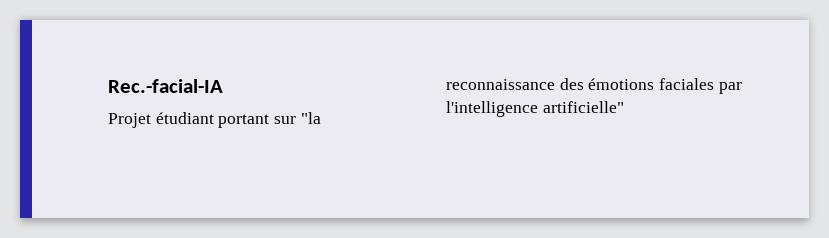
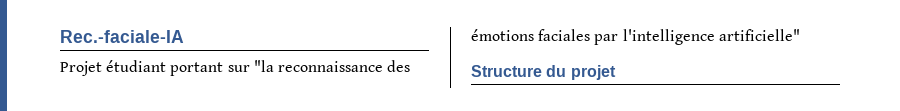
[108,79,223,93] Rec.-facial-IA -> [60,30,184,43] Rec.-faciale-IA
(624, 107) none -> [471,65,616,80] // Structure du projet

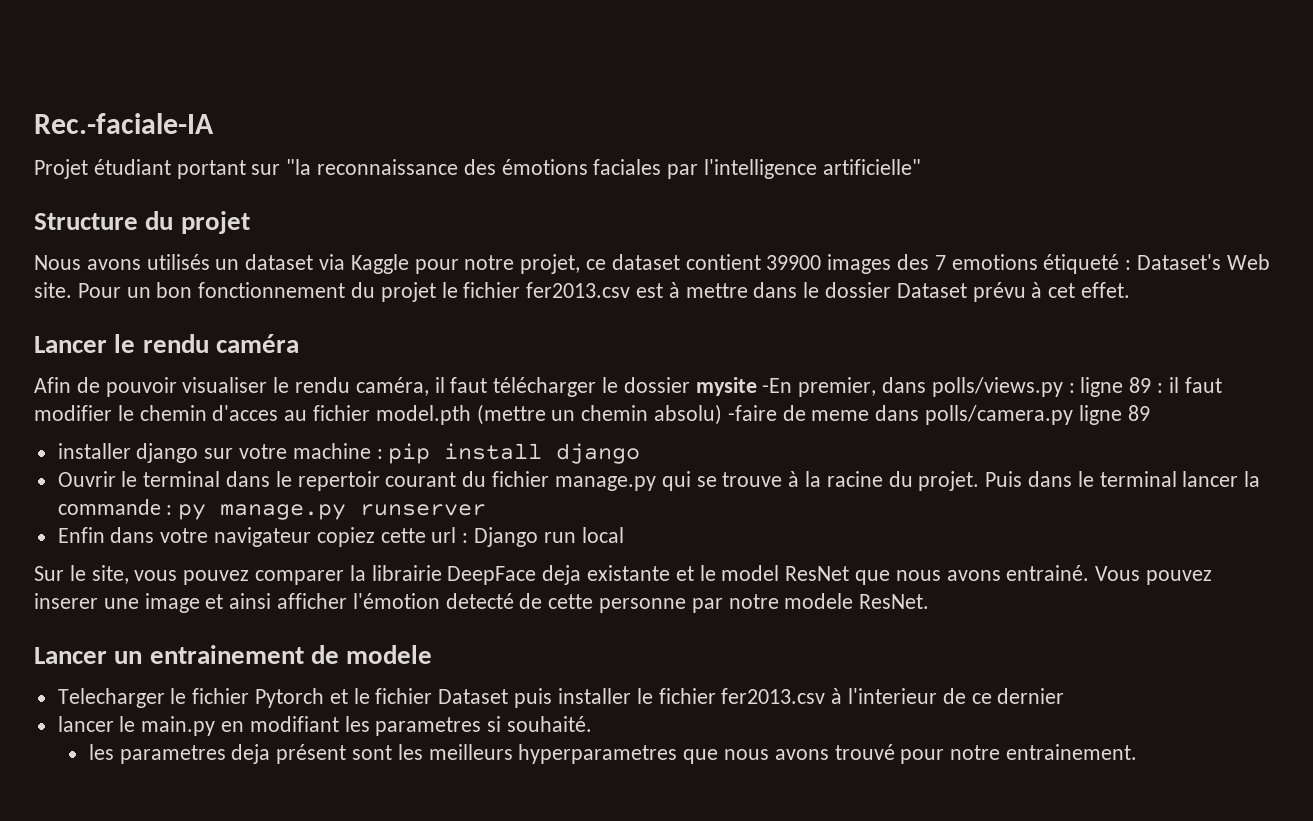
(616, 72) none -> [34,254,1270,274] [34,282,1131,302] [34,334,299,353] [34,377,1222,397] [34,404,1150,425] [57,443,641,464] [57,471,1261,491] [57,499,487,520] [57,527,624,547] [34,565,1213,585] [34,593,930,613] [34,645,433,664] [57,688,1065,708] [57,716,593,736] [88,744,1137,764] // Nous avons utilisés un dataset via Kaggle pour notre projet, ce dataset contient 39900 images des 7 emotions étiqueté : Dataset's Web site. Pour un bon fonctionnement du projet le fichier fer2013.csv est à mettre dans le dossier Dataset prévu à cet effet. // Lancer le rendu caméra // Afin de pouvoir visualiser le rendu caméra, il faut télécharger le dossier mysite -En premier, dans polls/views.py : ligne 89 : il faut modifier le chemin d'acces au fichier model.pth (mettre un chemin absolu) -faire de meme dans polls/camera.py ligne 89 // installer django sur votre machine : pip install django // Ouvrir le terminal dans le repertoir courant du fichier manage.py qui se trouve à la racine du projet. Puis dans le terminal lancer la commande : py manage.py runserver // Enfin dans votre navigateur copiez cette url : Django run local // Sur le site, vous pouvez comparer la librairie DeepFace deja existante et le model ResNet que nous avons entrainé. Vous pouvez inserer une image et ainsi afficher l'émotion detecté de cette personne par notre modele ResNet. // Lancer un entrainement de modele // Telecharger le fichier Pytorch et le fichier Dataset puis installer le fichier fer2013.csv à l'interieur de ce dernier // lancer le main.py en modifiant les parametres si souhaité. // les parametres deja présent sont les meilleurs hyperparametres que nous avons trouvé pour notre entrainement.

